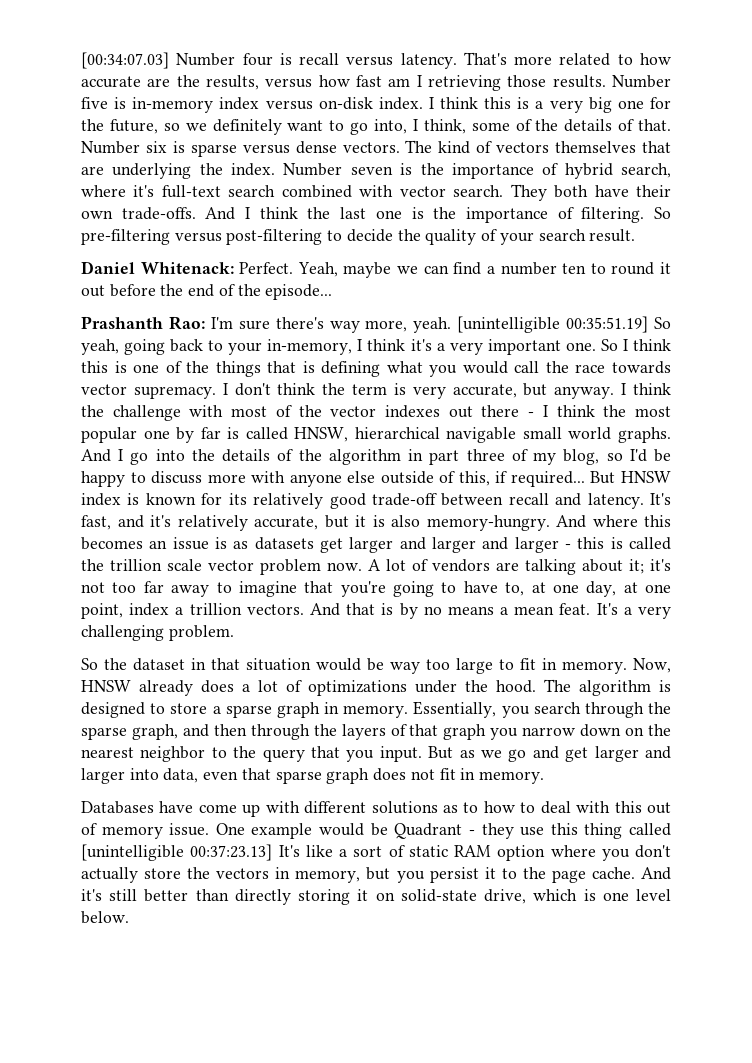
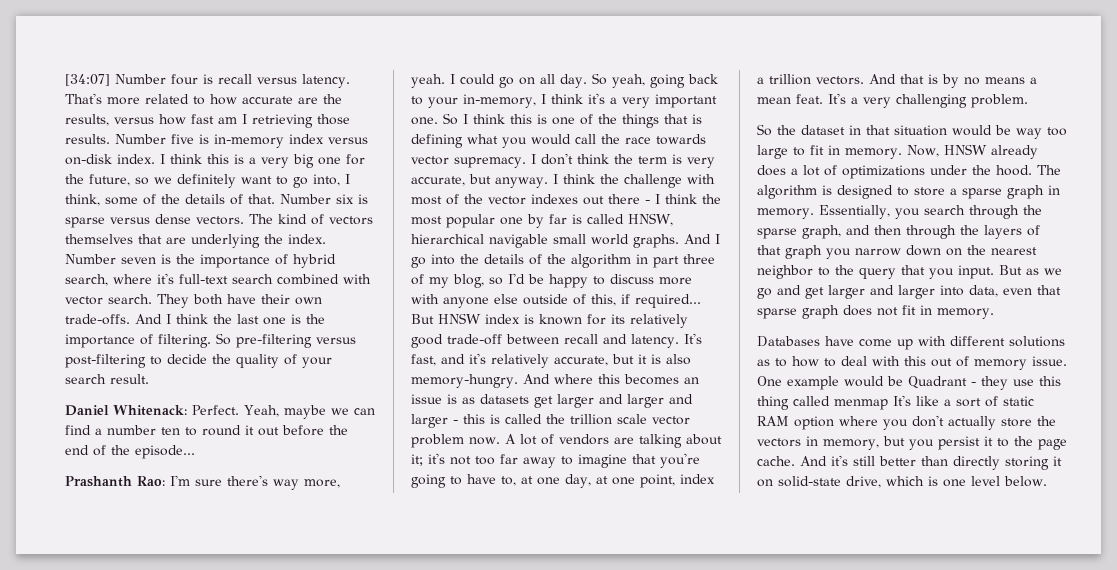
[81,52,169,69] [00:34:07.03] -> [65,74,110,86] [34:07]
[457,316,649,333] [unintelligible 00:35:51.19] -> [450,74,587,88] I could go on all day.
[81,844,273,861] [unintelligible 00:37:23.13] -> [834,399,888,410] menmap

